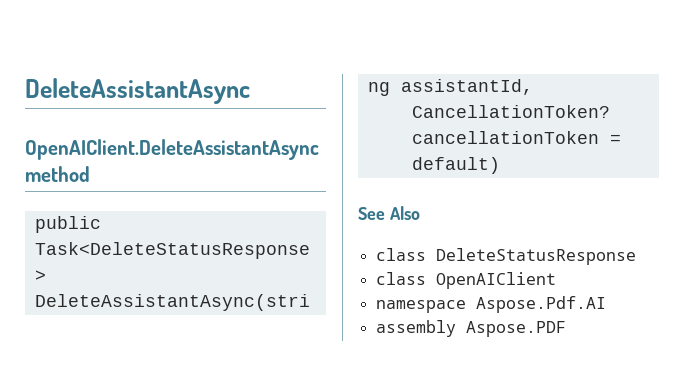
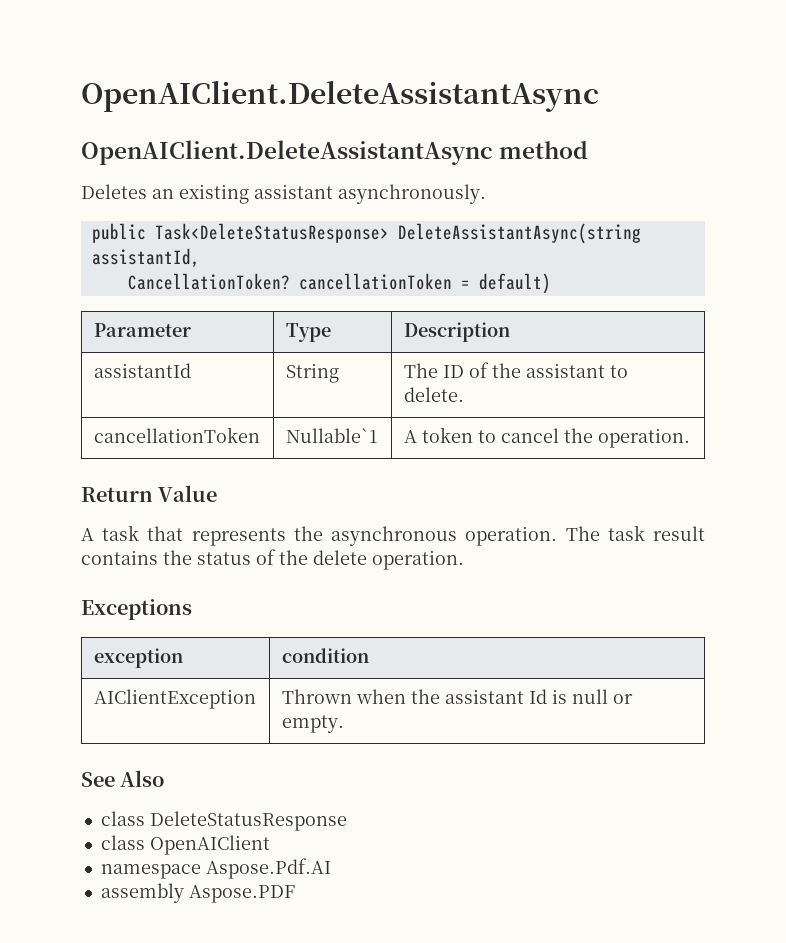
[25,78,250,104] DeleteAssistantAsync -> [81,80,599,112] OpenAIClient.DeleteAssistantAsync
(90, 174) none -> [81,184,486,204] // Deletes an existing assistant asynchronously.
(500, 165) none -> [93,323,191,337] [285,323,331,342] [403,322,510,342] [93,363,191,378] [285,363,339,383] [403,362,628,378] [403,387,464,402] [93,427,260,443] [285,428,377,443] [403,427,690,448] [81,485,218,502] [81,525,705,546] [81,549,464,570] [81,599,192,620] [93,648,183,668] [281,648,369,663] [93,689,256,709] [281,689,633,704] [281,715,344,733] // Parameter | Type | Description // assistantId | String | The ID of the assistant to delete. // cancellationToken | Nullable`1 | A token to cancel the operation. // Return Value // A task that represents the asynchronous operation. The task result contains the status of the delete operation. // Exceptions // exception | condition // AIClientException | Thrown when the assistant Id is null or empty.

